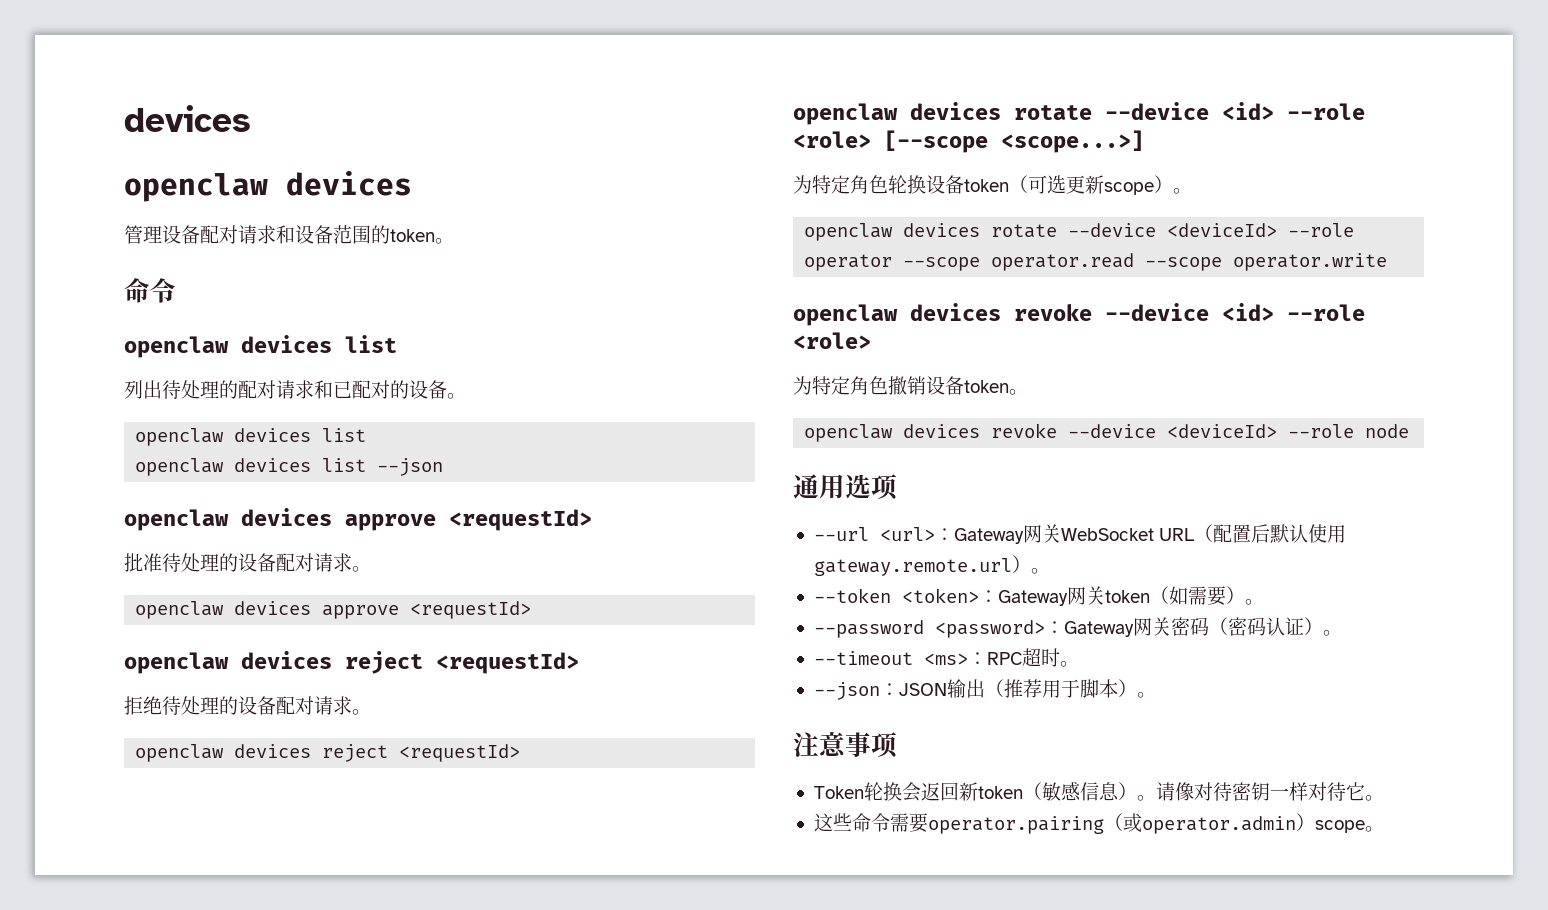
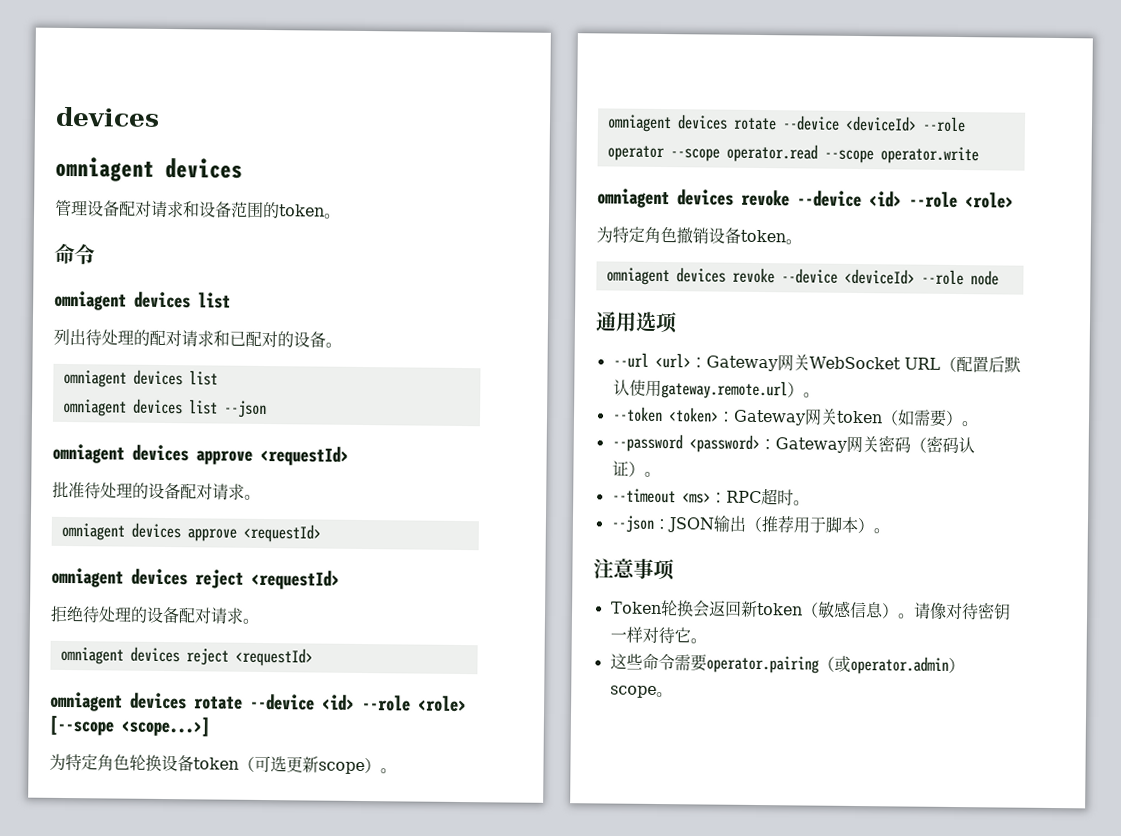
[124,105,251,132] [124,173,268,202] devices // openclaw -> [55,106,160,127] [55,156,155,182] devices // omniagent
[124,336,229,358] openclaw -> [54,290,127,311] omniagent
[135,428,367,446] [135,458,225,476] openclaw devices list // openclaw -> [62,369,218,388] [61,398,127,417] omniagent devices list // omniagent
[124,509,229,531] openclaw -> [52,443,125,464] omniagent
[135,601,532,619] [124,652,229,674] openclaw devices approve <requestId> // openclaw -> [60,522,321,543] [51,567,124,588] omniagent devices approve <requestId> // omniagent
[135,744,521,762] [793,103,898,125] openclaw devices reject <requestId> // openclaw -> [59,646,313,667] [50,691,123,712] omniagent devices reject <requestId> // omniagent
[804,223,894,241] openclaw -> [606,114,672,133] omniagent
[793,304,898,326] openclaw -> [597,188,670,209] omniagent
[804,424,894,442] openclaw -> [605,267,670,286] omniagent

